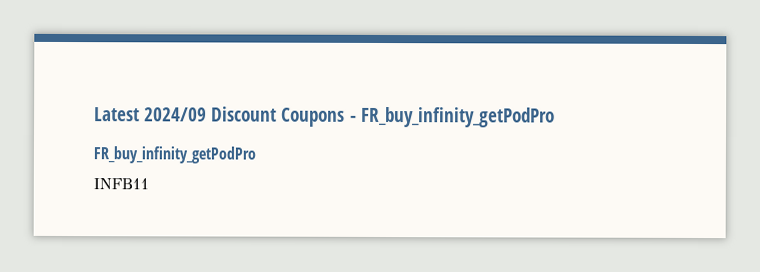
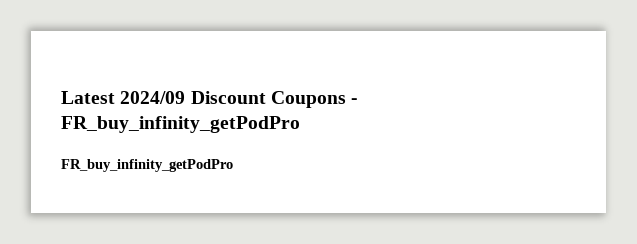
[93,178,149,190] // INFB11 -> (233, 165) none

